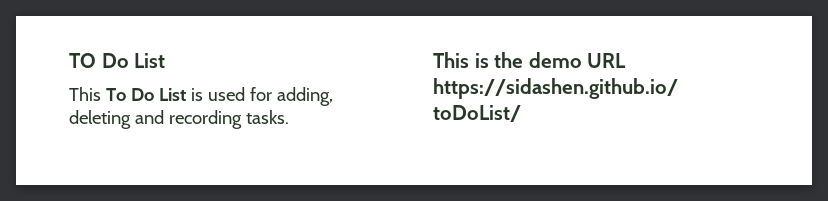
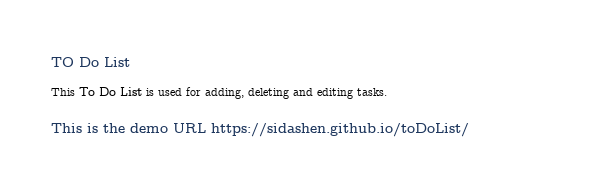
[168,110,242,129] recording -> [317,88,353,99] editing

